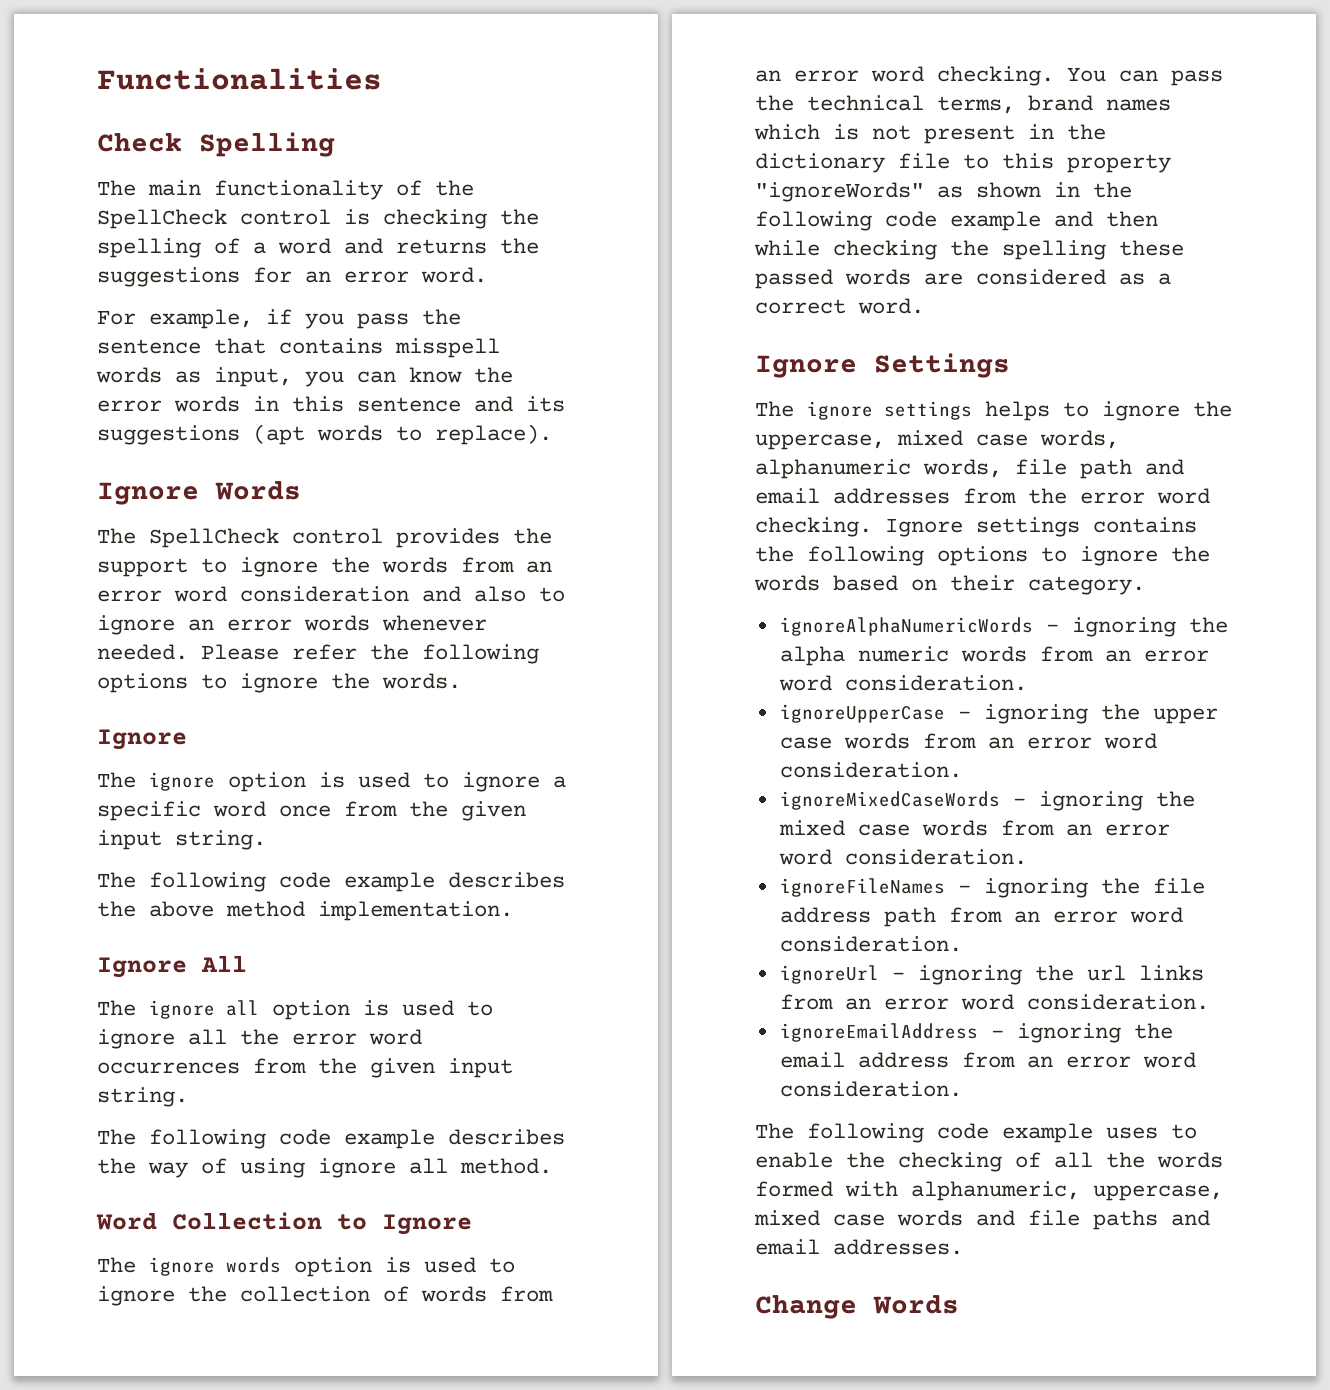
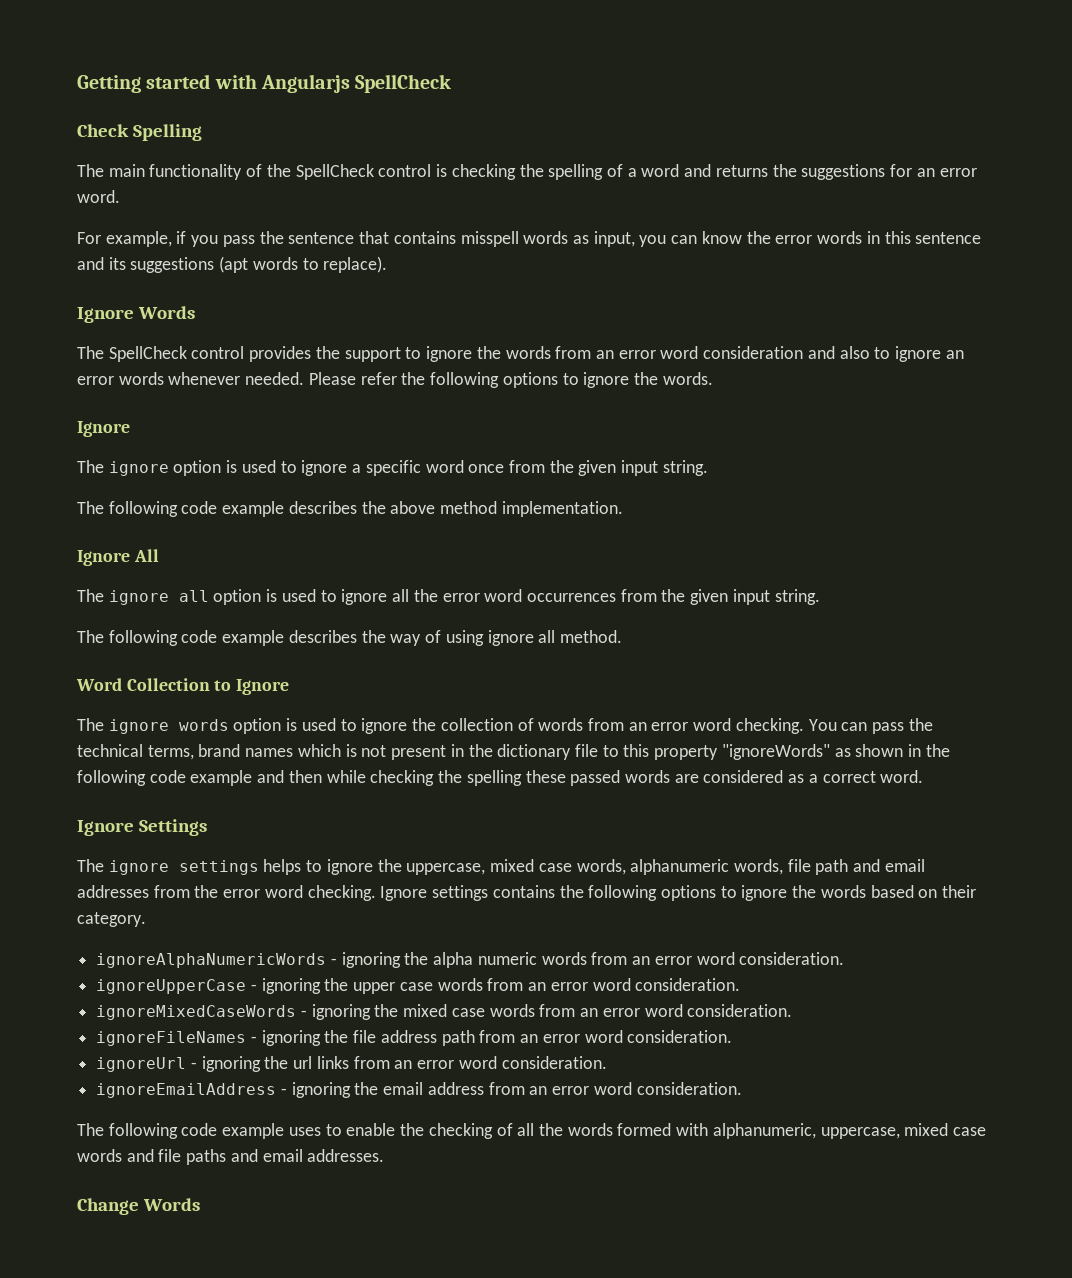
[97,68,382,90] Functionalities -> [77,74,452,93] Getting started with Angularjs SpellCheck

